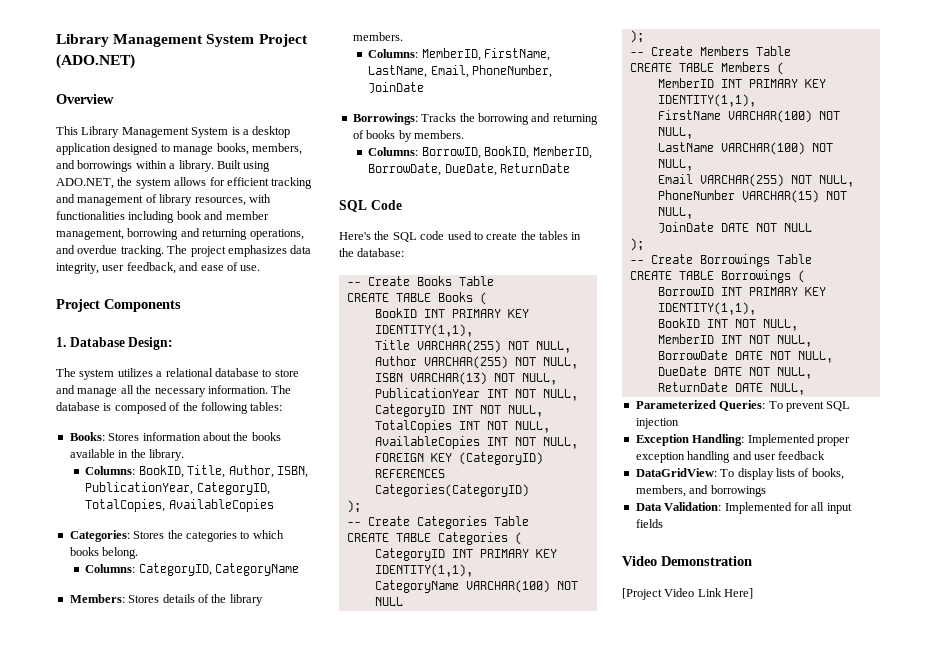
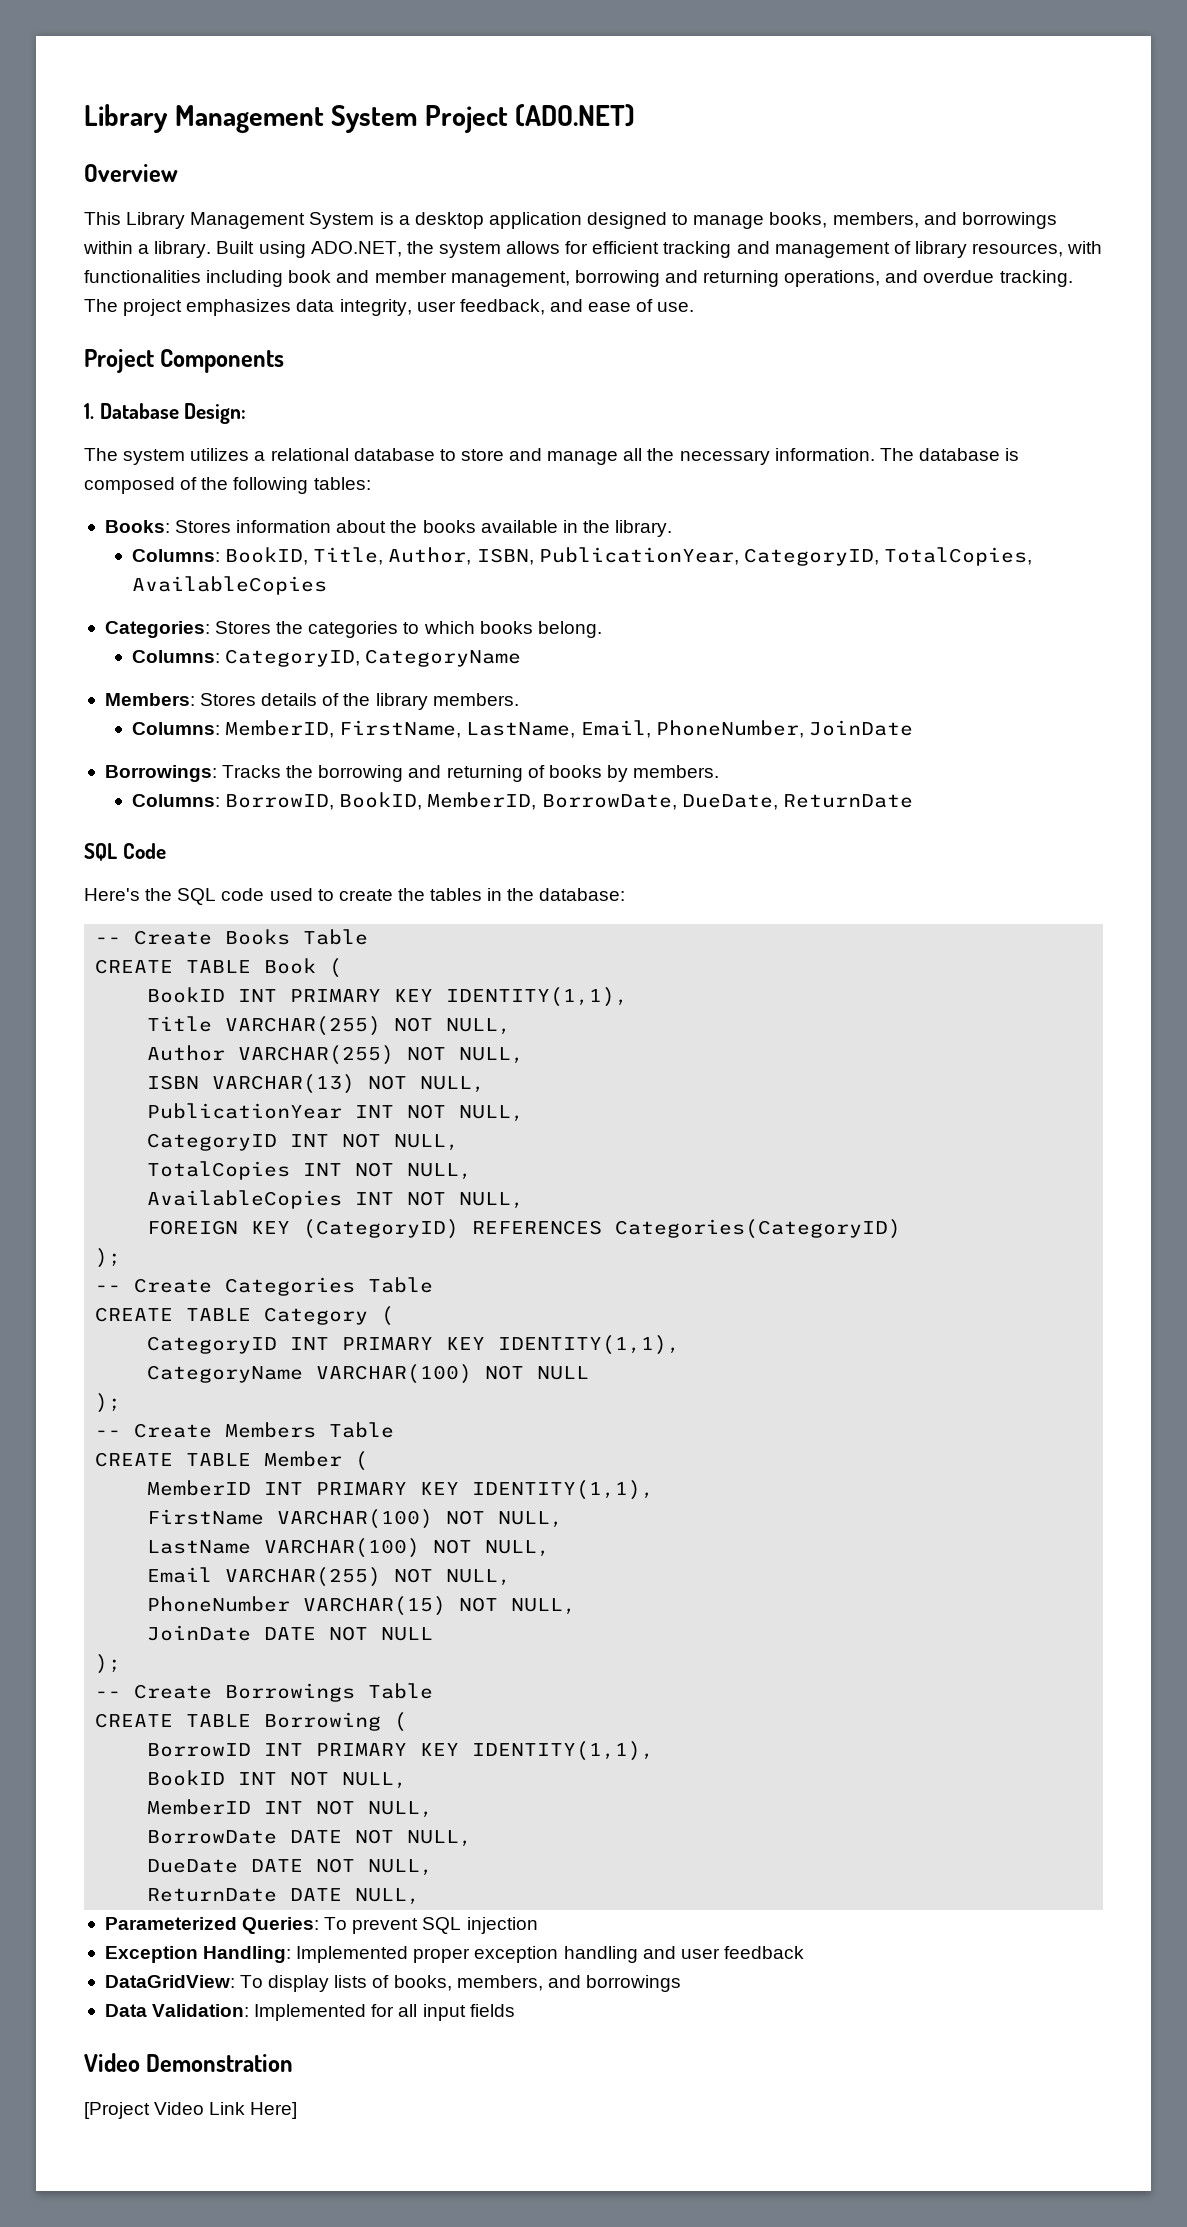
[437,292,473,302] Books -> [264,958,317,974] Book
[437,532,508,545] Categories -> [264,1307,369,1325] Category
[720,62,770,72] Members -> [264,1451,343,1467] Member
[720,270,791,283] Borrowings -> [264,1712,382,1731] Borrowing

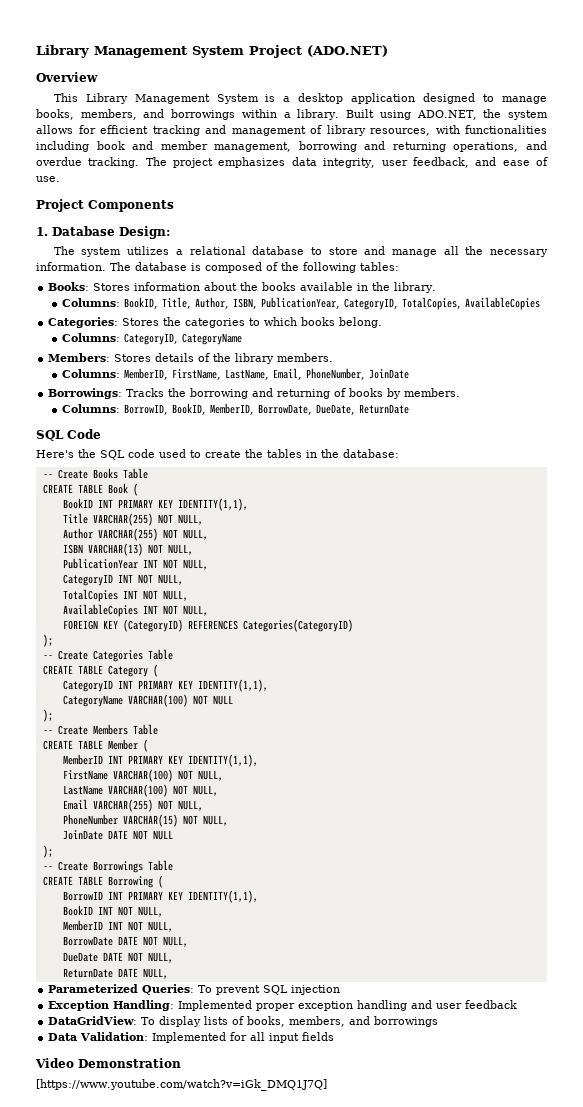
[84,2102,298,2119] [Project Video Link Here] -> [36,1079,327,1091] [https://www.youtube.com/watch?v=iGk_DMQ1J7Q]

